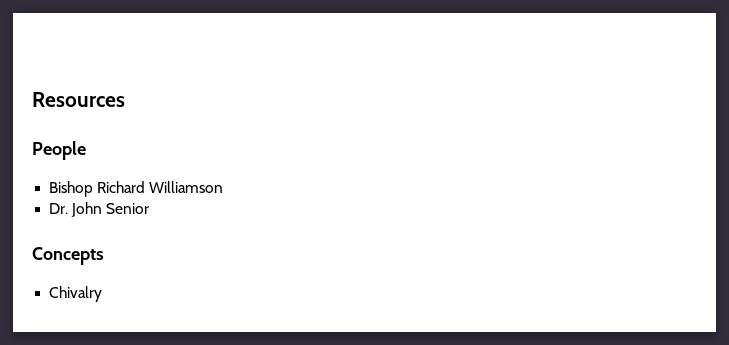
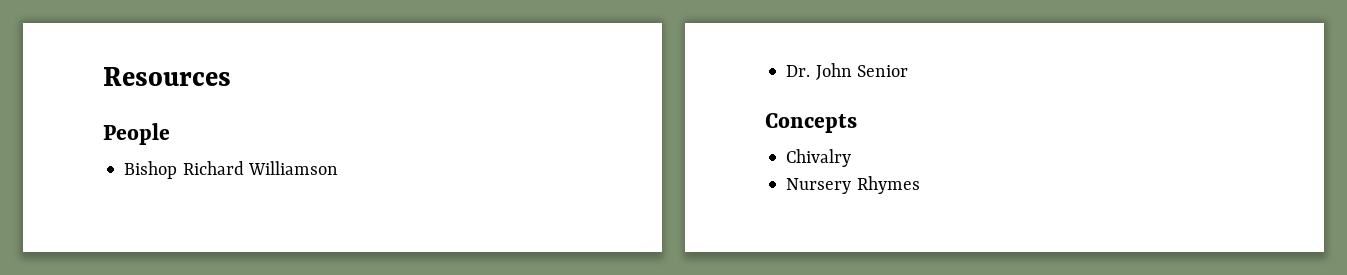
(103, 294) none -> [786,176,920,194] // Nursery Rhymes

